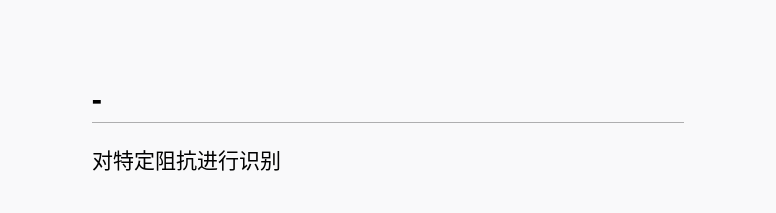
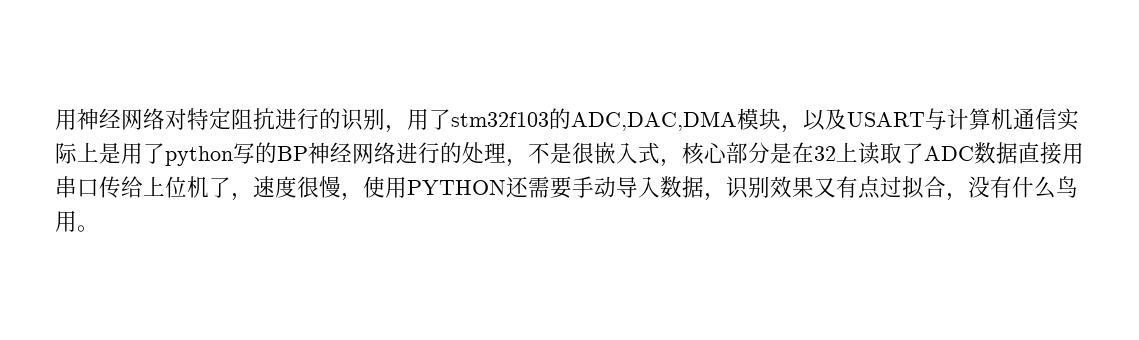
[92,100,102,110] - // -> [55,108,165,130] 用神经网络
[239,150,281,171] 识别 -> [319,108,1079,133] [55,142,1084,167] [55,176,1078,201] [55,211,99,232] 的识别，用了stm32f103的ADC,DAC,DMA模块，以及USART与计算机通信实际上是用了python写的BP神经网络进行的处理，不是很嵌入式，核心部分是在32上读取了ADC数据直接用串口传给上位机了，速度很慢，使用PYTHON还需要手动导入数据，识别效果又有点过拟合，没有什么鸟用。

